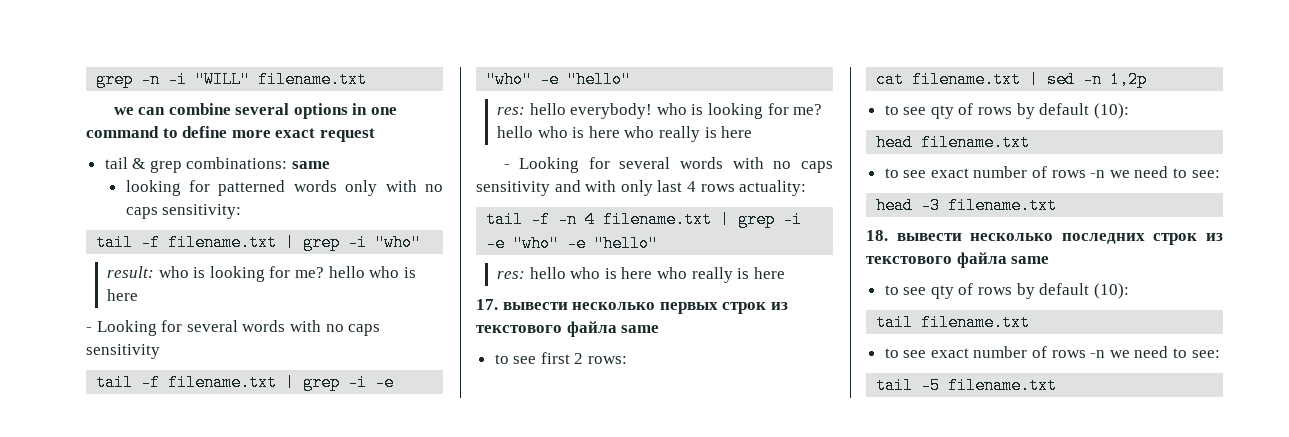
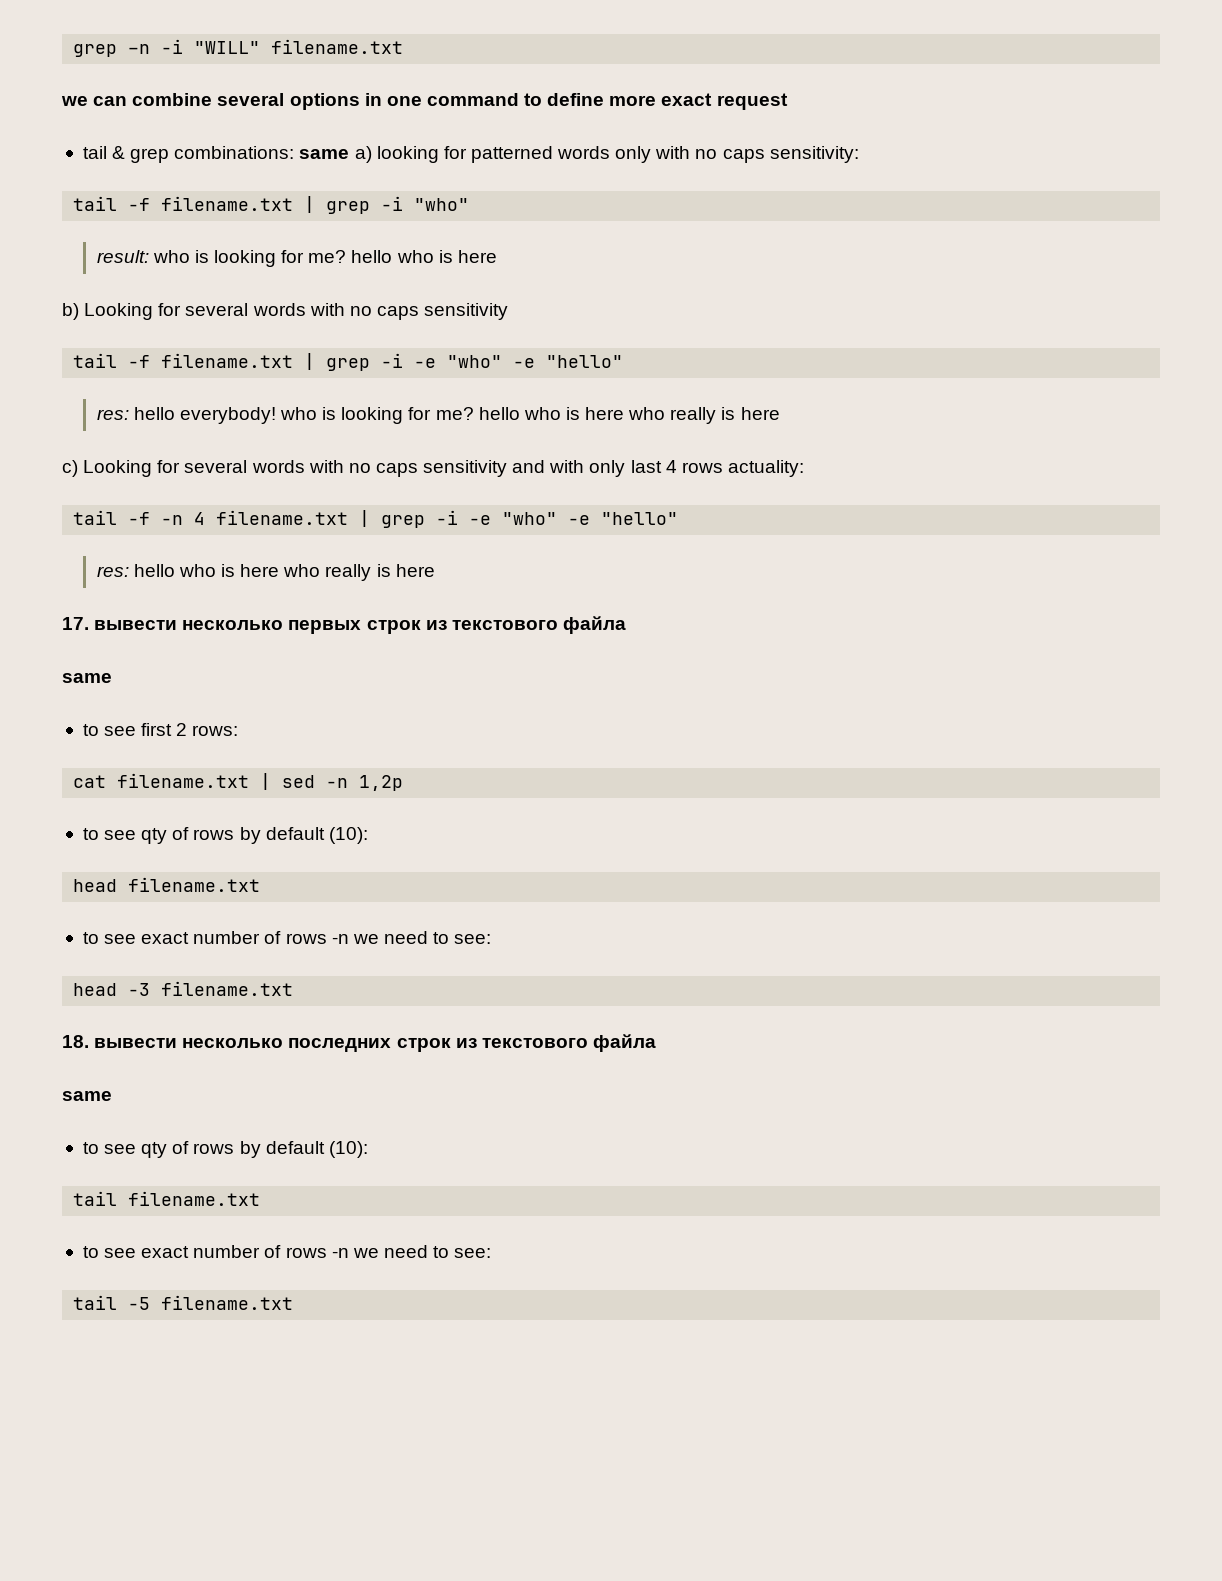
(331, 165) // -> [354,146,372,163] a)
[86,327,92,332] - -> [62,303,79,320] b)
[503,164,510,169] - -> [62,460,78,477] c)
(617, 329) none -> (626, 625) //
(1007, 260) none -> (656, 1043) //

